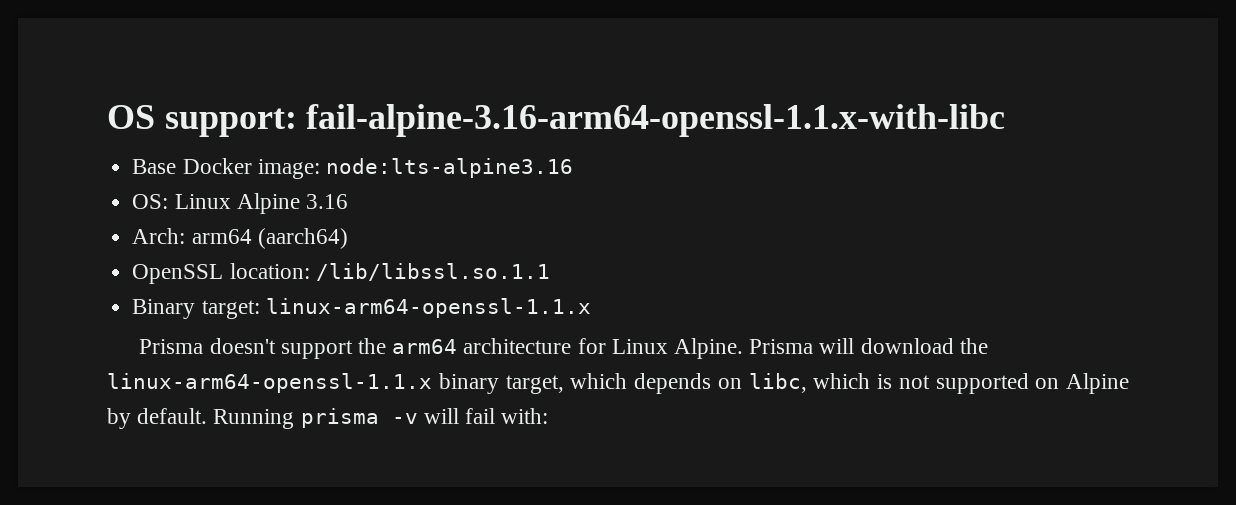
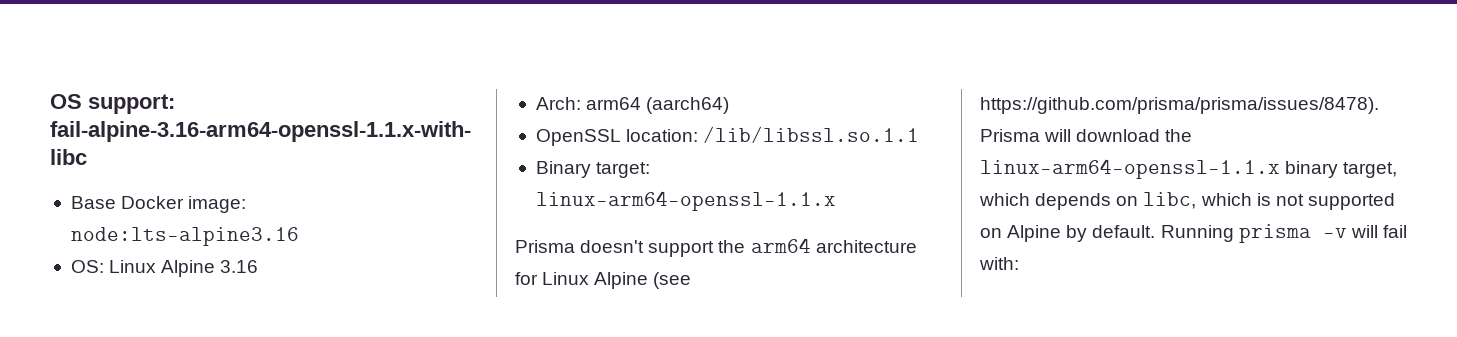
[674,338,744,359] Alpine. -> [594,272,692,289] [980,97,1379,114] Alpine (see https://github.com/prisma/prisma/issues/8478).

